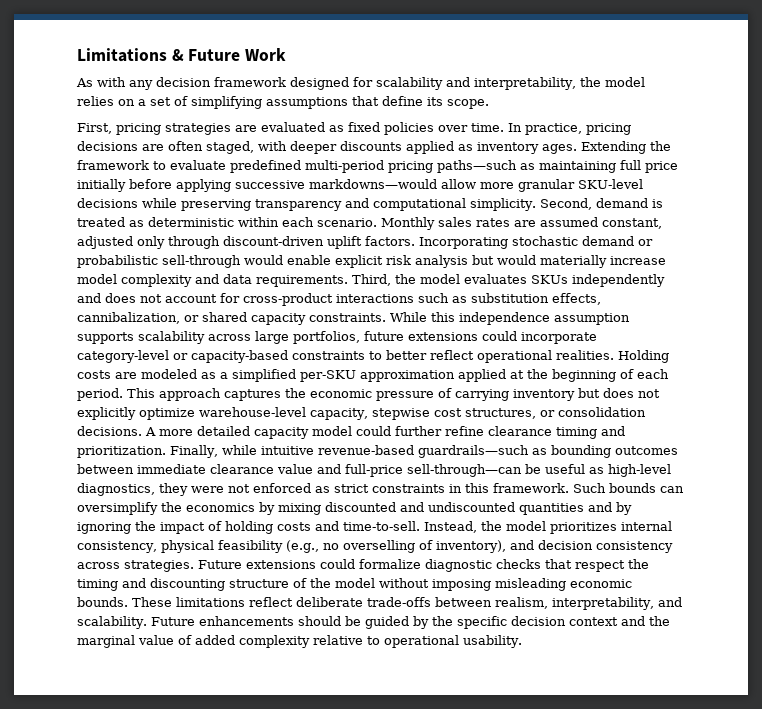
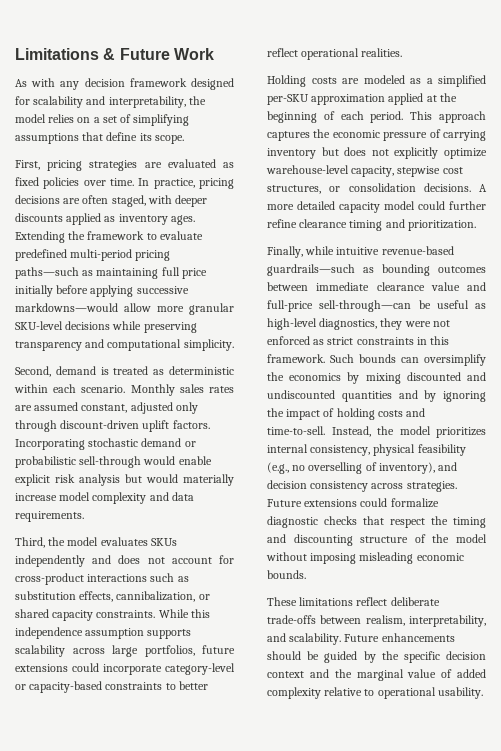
(536, 204) none -> (234, 345) //
(348, 281) none -> (84, 516) //
(614, 355) none -> (403, 52) //
(166, 452) none -> (476, 225) //
(128, 602) none -> (306, 574) //

